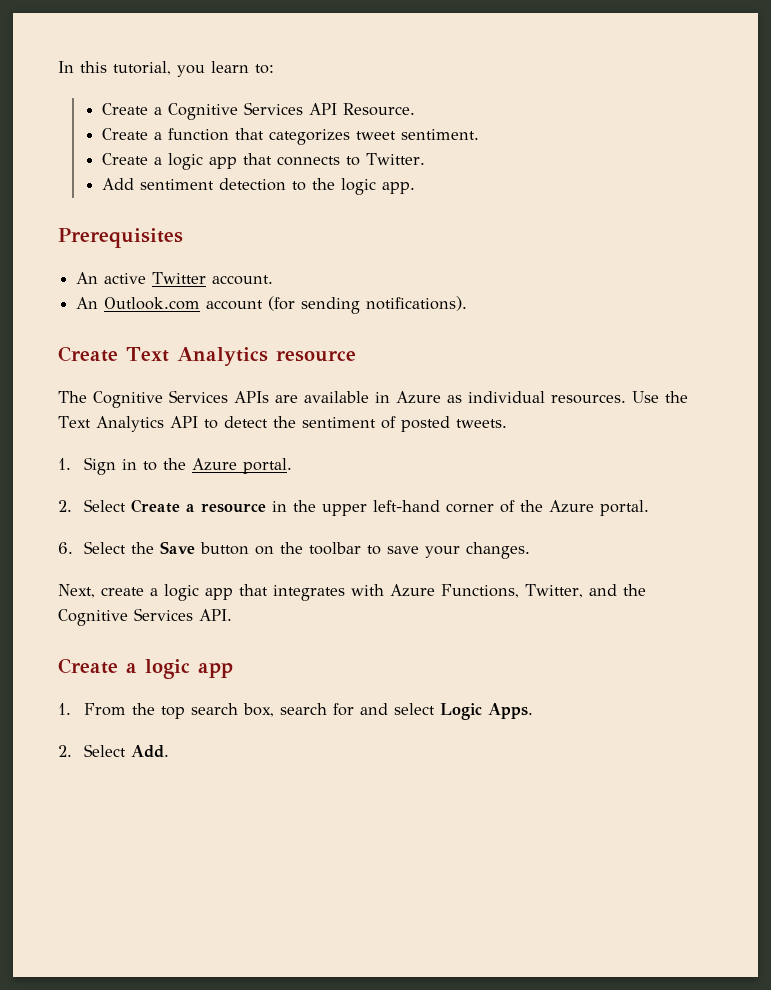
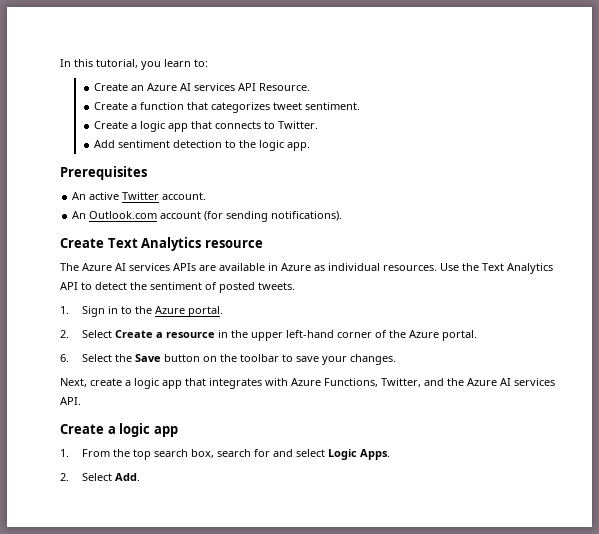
[153,102,303,120] a Cognitive Services -> [130,83,235,91] an Azure AI services
[93,390,228,408] Cognitive Services -> [82,263,170,271] Azure AI services
[58,608,193,626] Cognitive Services -> [467,378,555,386] Azure AI services

